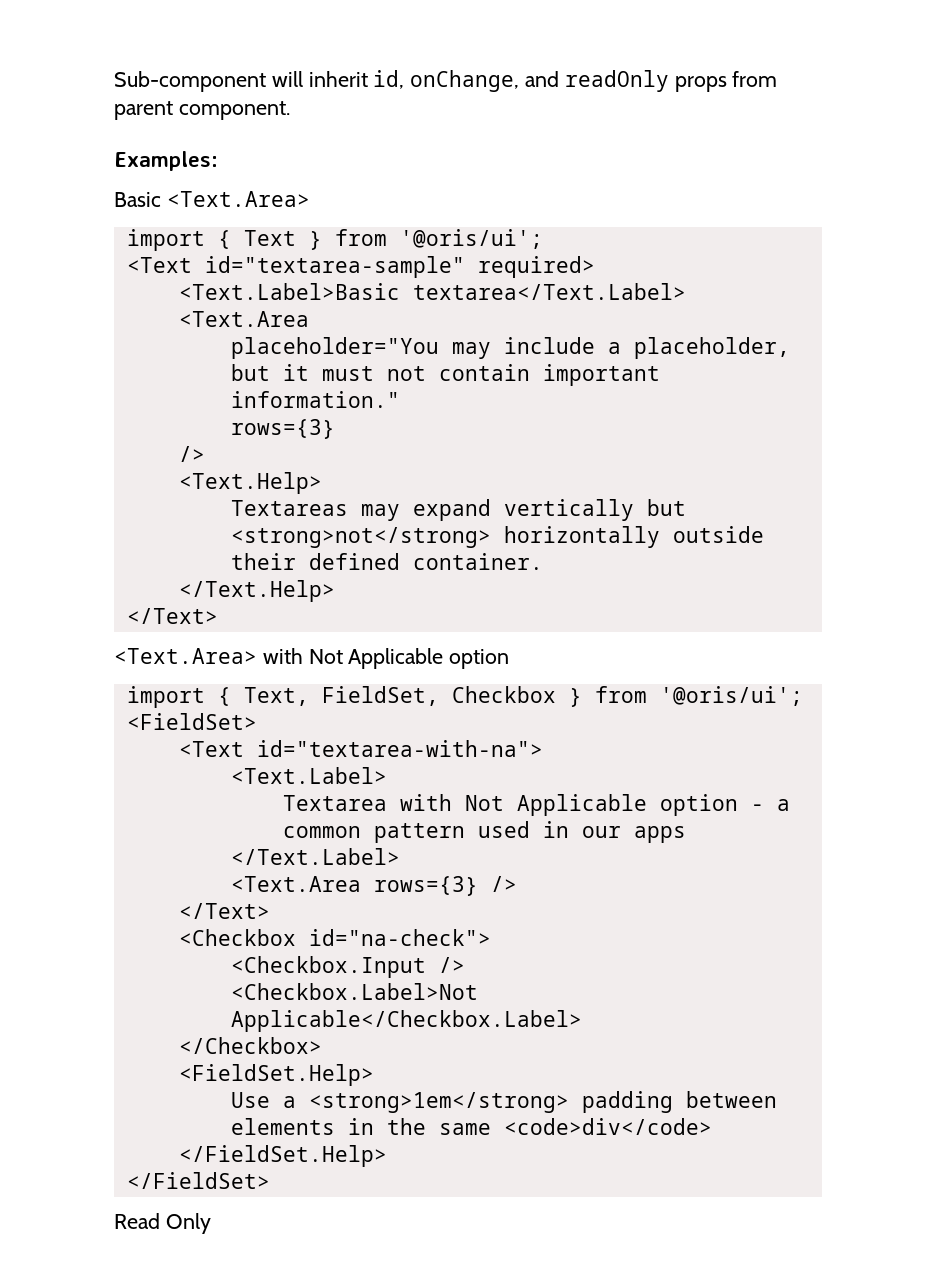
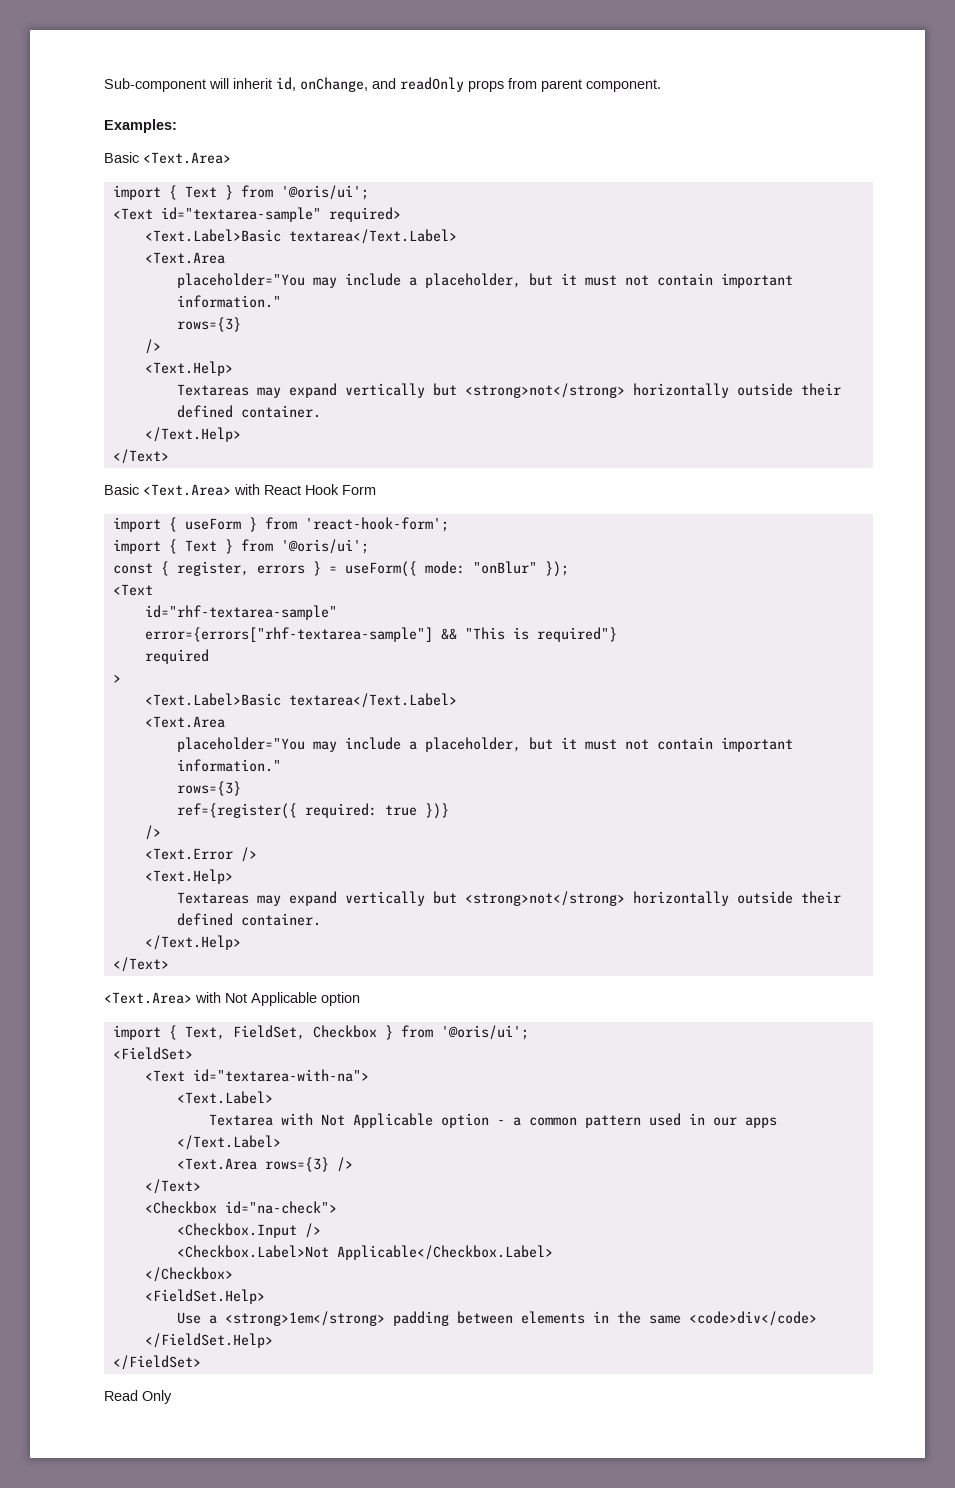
(218, 616) none -> [104,484,376,496] [112,517,449,532] [112,539,369,554] [112,561,569,577] [112,584,153,596] [144,605,337,620] [144,627,617,642] [144,649,209,664] [112,674,121,683] [144,693,457,708] [144,716,225,728] [176,737,793,752] [176,759,281,772] [176,781,241,796] [176,803,449,819] [144,825,161,840] [144,847,257,862] [144,869,233,884] [176,891,841,906] [176,913,321,926] [144,935,241,950] [112,957,169,972] // Basic <Text.Area> with React Hook Form // import { useForm } from 'react-hook-form'; // import { Text } from '@oris/ui'; // const { register, errors } = useForm({ mode: "onBlur" }); // <Text // id="rhf-textarea-sample" // error={errors["rhf-textarea-sample"] && "This is required"} // required // > // <Text.Label>Basic textarea</Text.Label> // <Text.Area // placeholder="You may include a placeholder, but it must not contain important information." // rows={3} // ref={register({ required: true })} // /> // <Text.Error /> // <Text.Help> // Textareas may expand vertically but <strong>not</strong> horizontally outside their defined container. // </Text.Help> // </Text>

